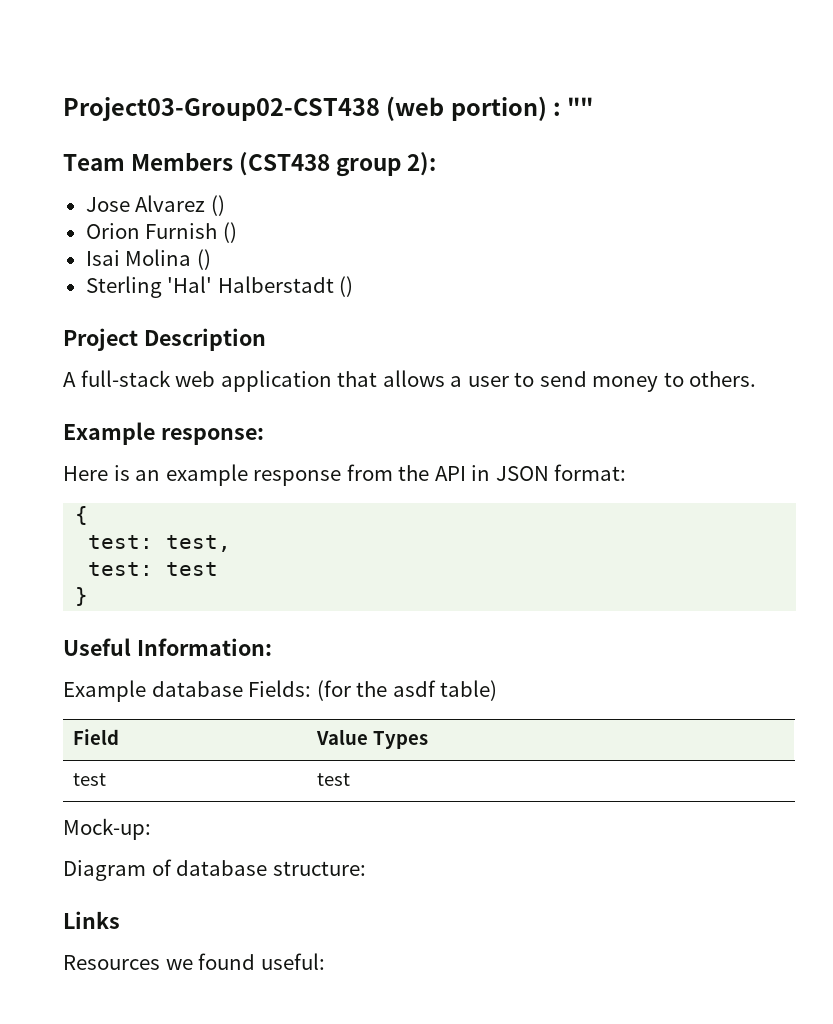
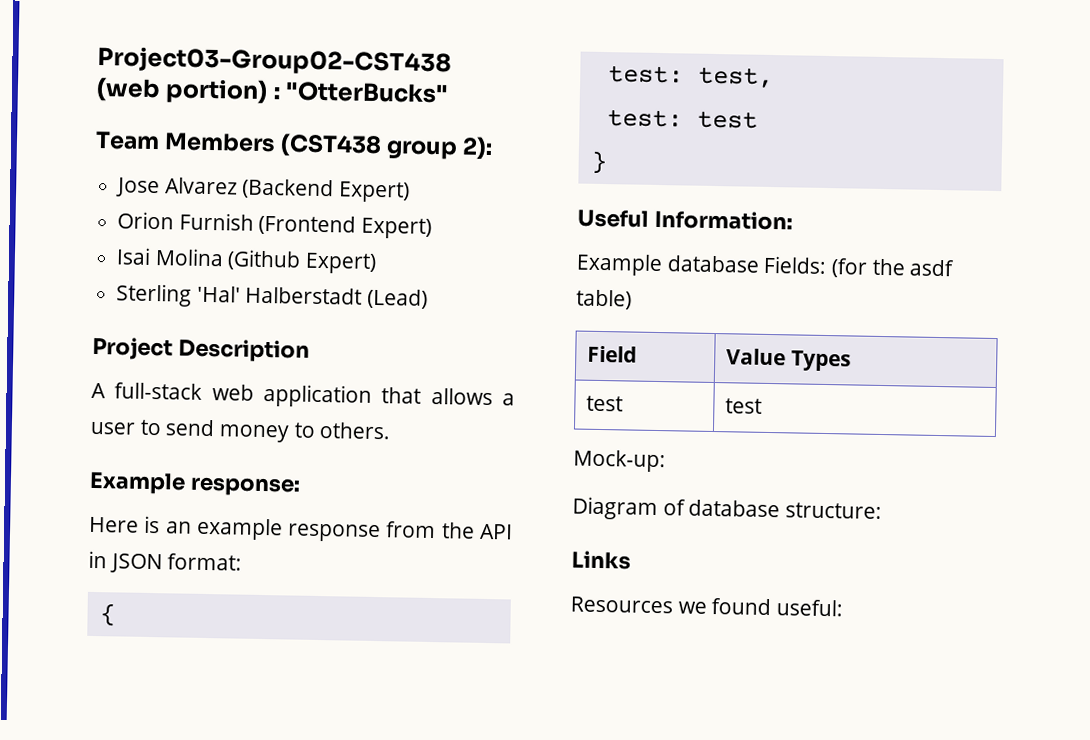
[567,97,594,116] "" -> [285,81,450,104] "OtterBucks"
[210,195,225,216] () -> [242,178,411,203] (Backend Expert)
[222,222,237,243] () -> [258,214,433,239] (Frontend Expert)
[196,249,211,270] () -> [227,249,378,274] (Github Expert)
[339,276,354,297] () -> [367,288,429,309] (Lead)

